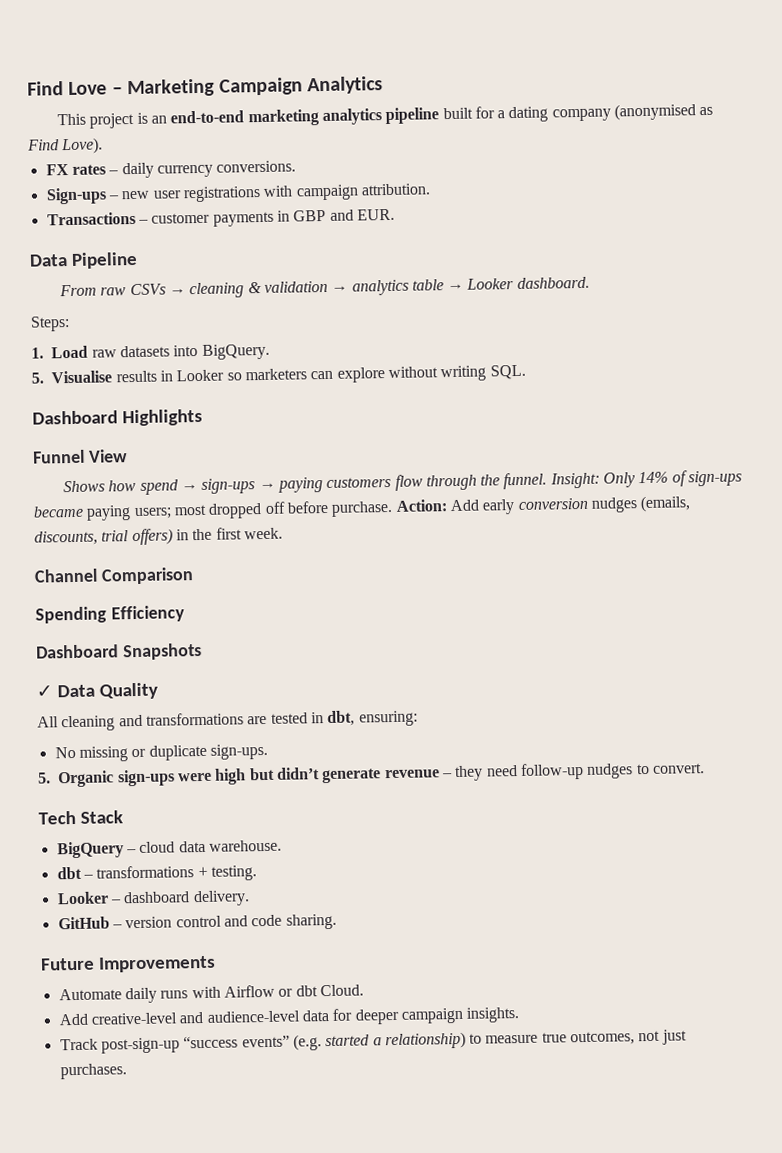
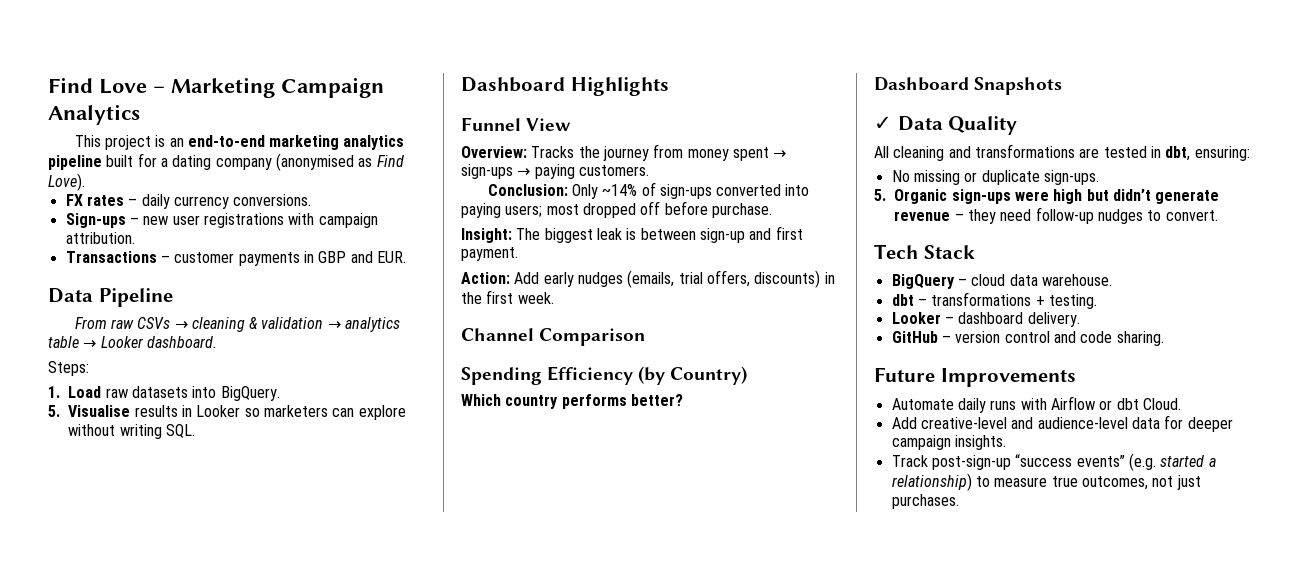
[62,470,743,495] [33,505,84,518] Shows how spend → sign-ups → paying customers flow through the funnel. Insight: Only 14% of sign-ups became -> [461,144,787,161] [461,164,649,179] [487,182,810,199] Overview: Tracks the journey from money spent → sign-ups → paying customers. // Conclusion: Only ~14% of sign-ups converted into
(394, 508) none -> [461,226,803,243] [461,247,518,261] // Insight: The biggest leak is between sign-up and first payment. //
[517,497,588,510] conversion -> (574, 279) none
[34,528,173,546] discounts, trial offers) -> [678,270,821,288] trial offers, discounts)
(185, 614) none -> [638,366,748,385] [461,394,683,409] (by Country) // Which country performs better?

